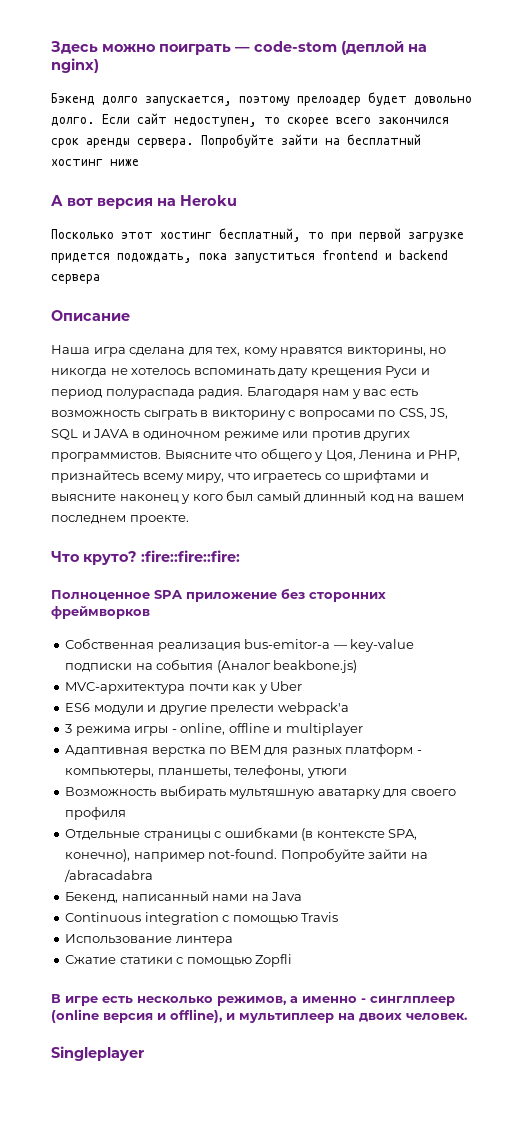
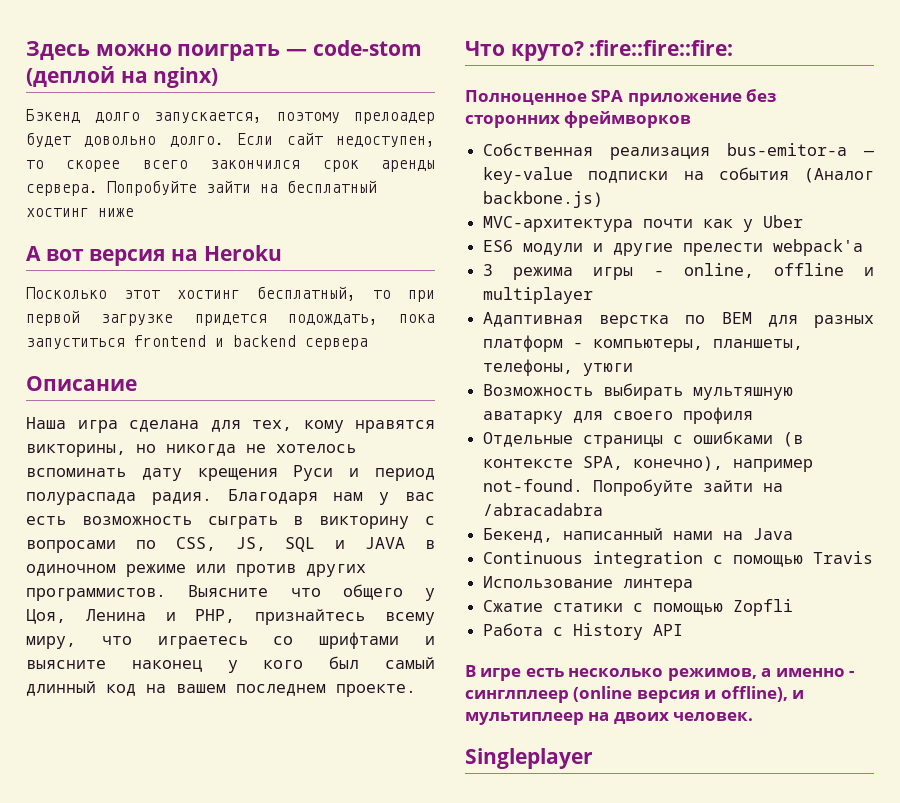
[273,660,358,673] beakbone.js) -> [483,191,604,208] backbone.js)
(293, 960) none -> [483,623,684,640] // Работа с History API

